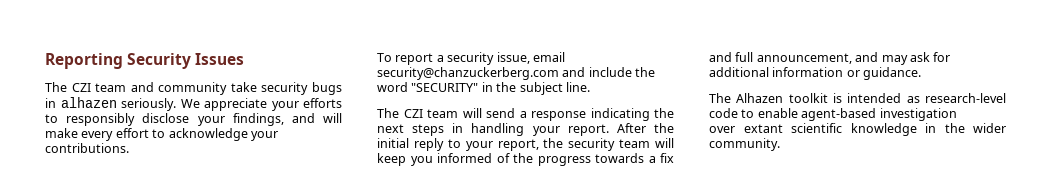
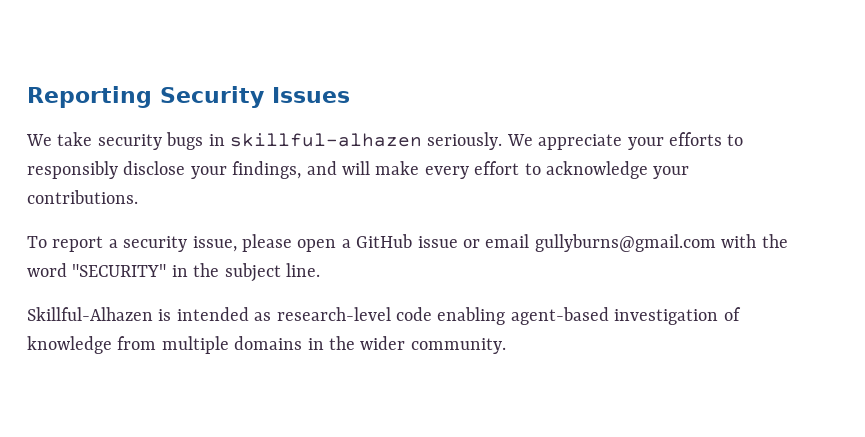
[45,82,228,95] The CZI team and community -> [26,134,52,146] We
[60,97,117,108] alhazen -> [230,133,422,147] skillful-alhazen
[532,52,565,62] [377,67,632,80] email security@chanzuckerberg.com and include -> [242,234,757,252] please open a GitHub issue or email gullyburns@gmail.com with
[377,108,674,121] [377,123,674,136] [377,138,674,151] [377,153,674,166] [709,52,951,65] [709,67,922,80] [709,93,828,103] The CZI team will send a response indicating the next steps in handling your report. After the initial reply to your report, the security team will keep you informed of the progress towards a fix and full announcement, and may ask for additional information or guidance. // The Alhazen toolkit -> [27,307,153,321] Skillful-Alhazen
[741,108,798,118] to enable -> [437,307,506,325] enabling
[709,123,917,136] // over extant scientific knowledge -> [723,307,741,321] [27,336,303,354] of knowledge from multiple domains

